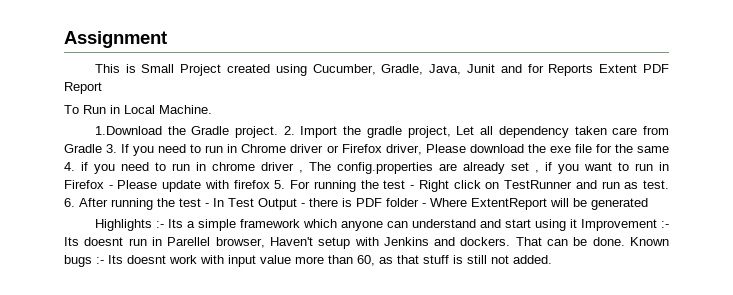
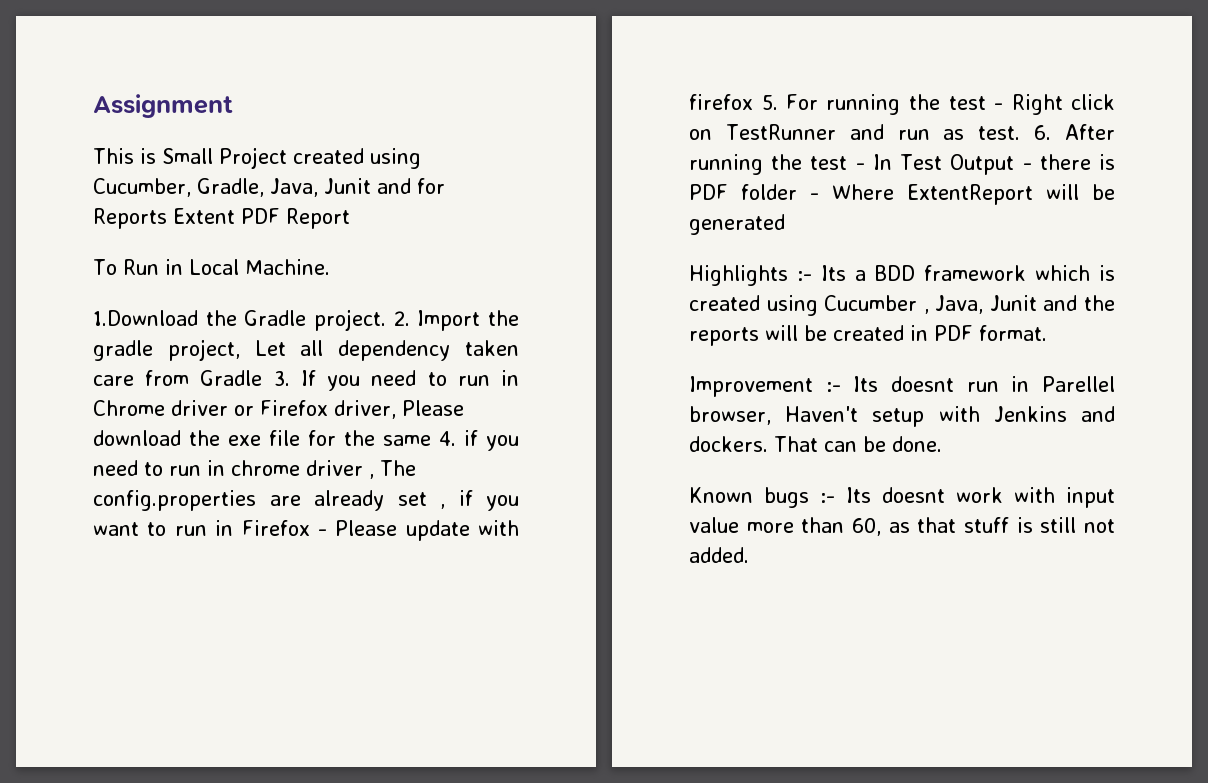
[197,219,236,231] simple -> [874,265,916,281] BDD
[340,219,577,231] anyone can understand and start using it -> [1099,265,1115,281] [689,295,1115,316] [689,325,1047,346] is created using Cucumber , Java, Junit and the reports will be created in PDF format. //
(625, 241) none -> (942, 444) //

